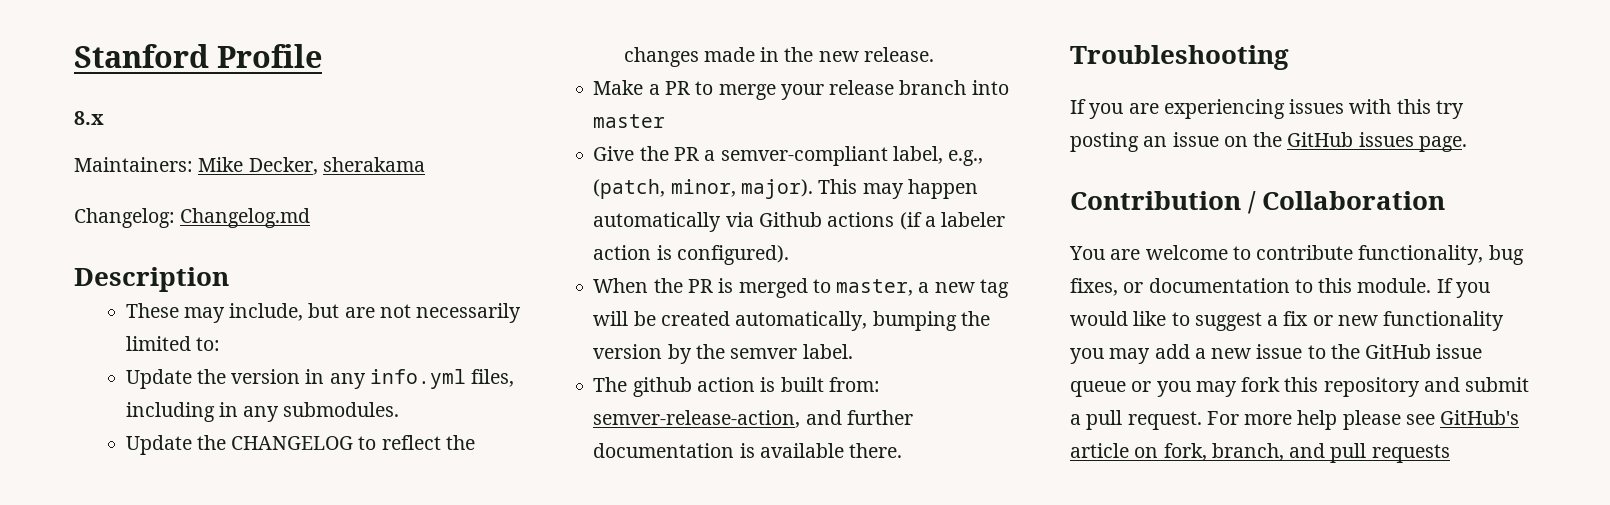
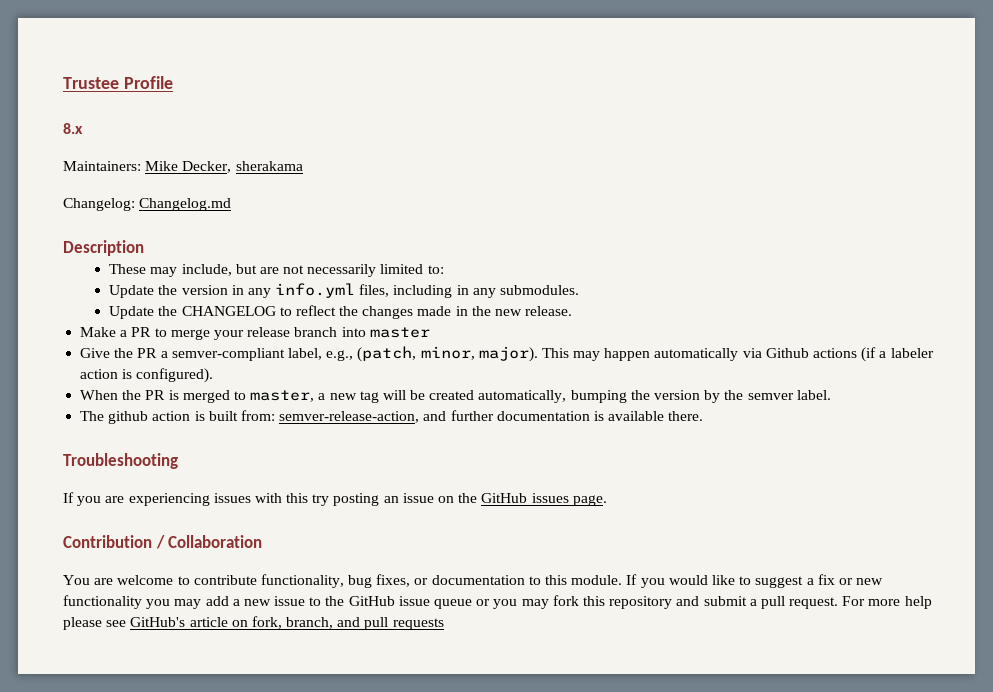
[74,44,209,68] Stanford -> [63,77,119,89] Trustee

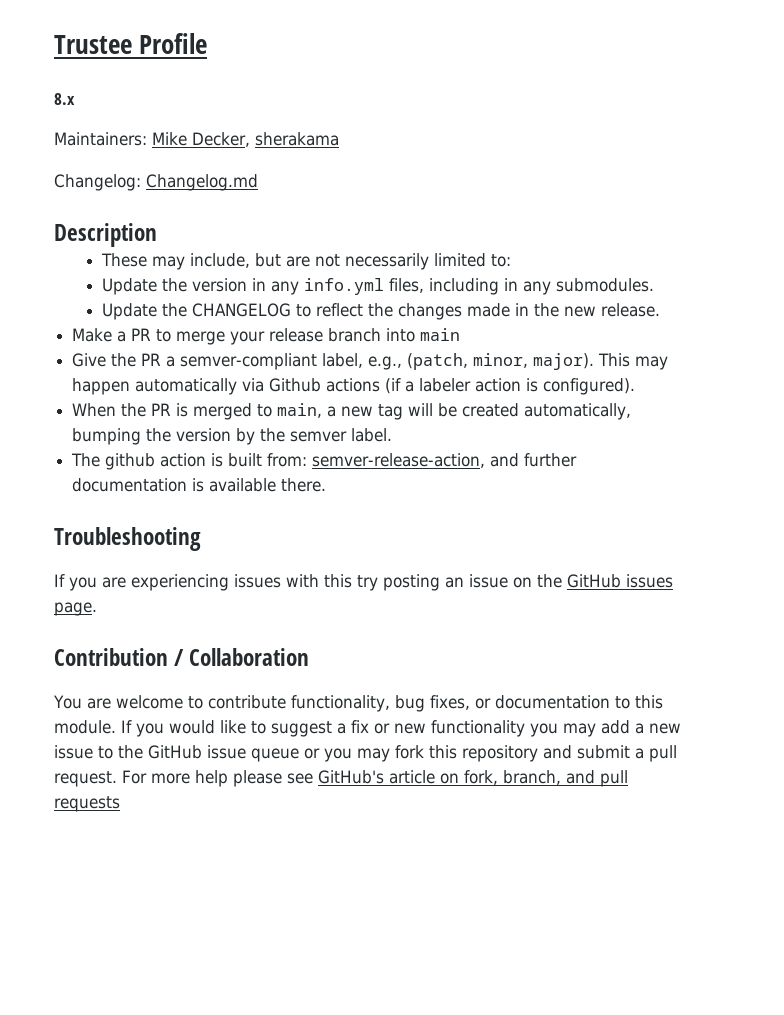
[369,327,430,338] master -> [420,328,461,341] main
[250,390,315,402] master, -> [277,403,323,418] main,

